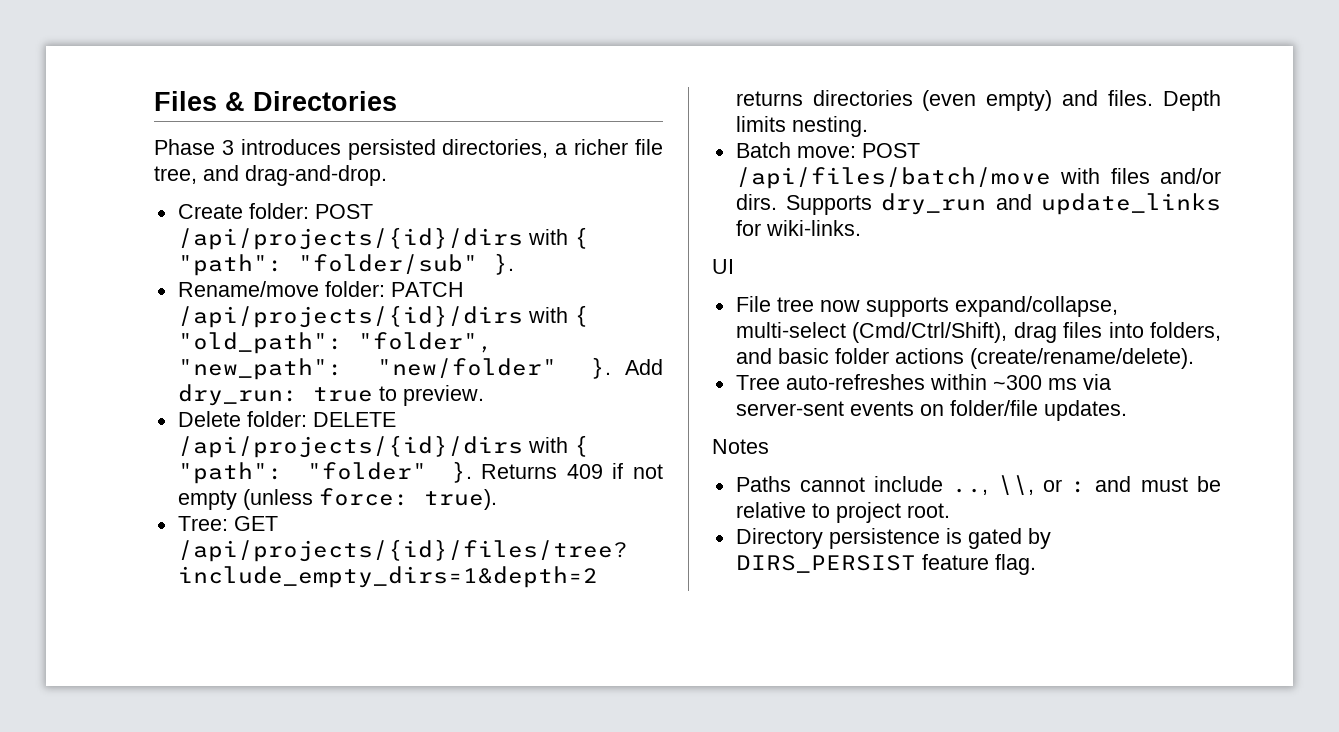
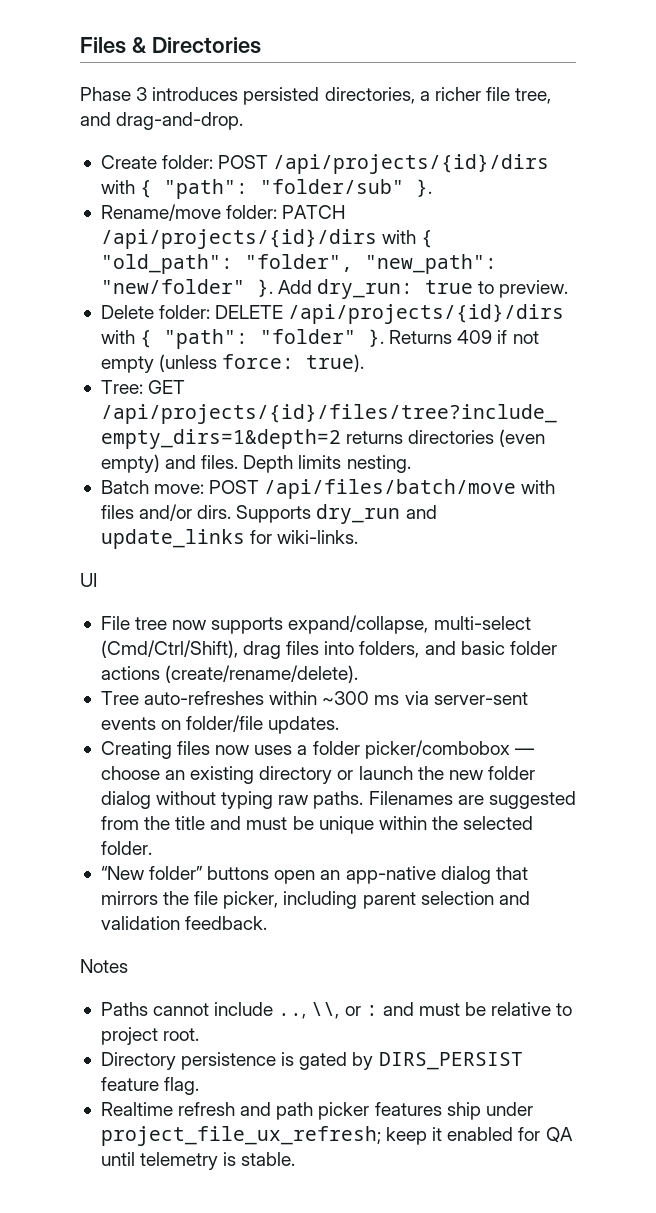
(1127, 410) none -> [100,740,534,759] [100,766,535,784] [100,791,576,809] [100,816,534,834] [100,841,152,855] [100,866,528,884] [100,891,530,909] [100,916,268,930] // Creating files now uses a folder picker/combobox — choose an existing directory or launch the new folder dialog without typing raw paths. Filenames are suggested from the title and must be unique within the selected folder. // “New folder” buttons open an app-native dialog that mirrors the file picker, including parent selection and validation feedback.
(1036, 564) none -> [100,1102,533,1120] [100,1126,573,1146] [100,1152,296,1170] // Realtime refresh and path picker features ship under project_file_ux_refresh; keep it enabled for QA until telemetry is stable.

